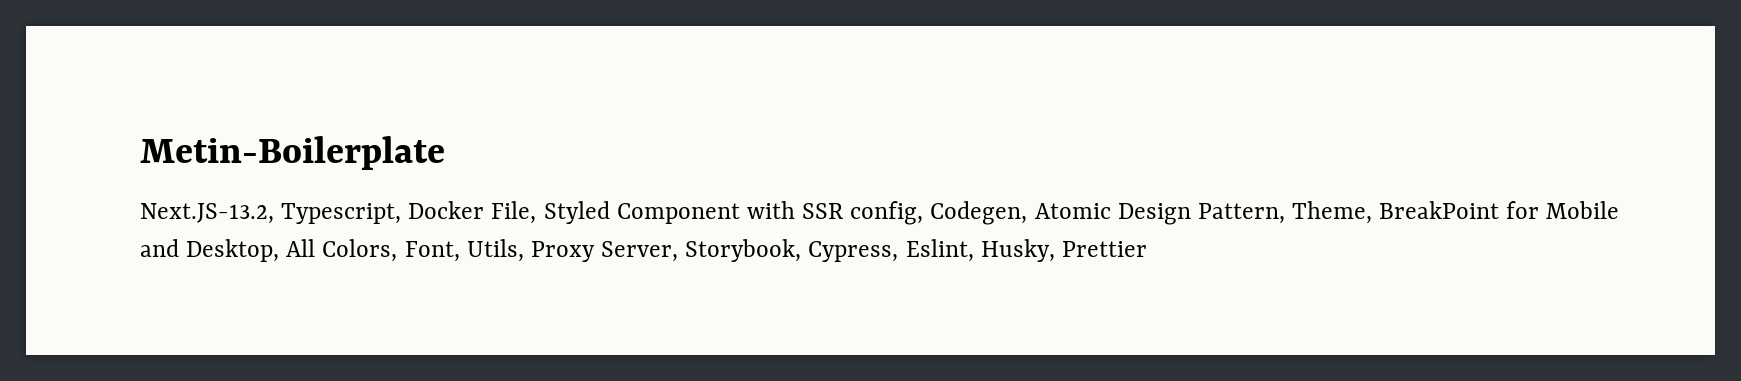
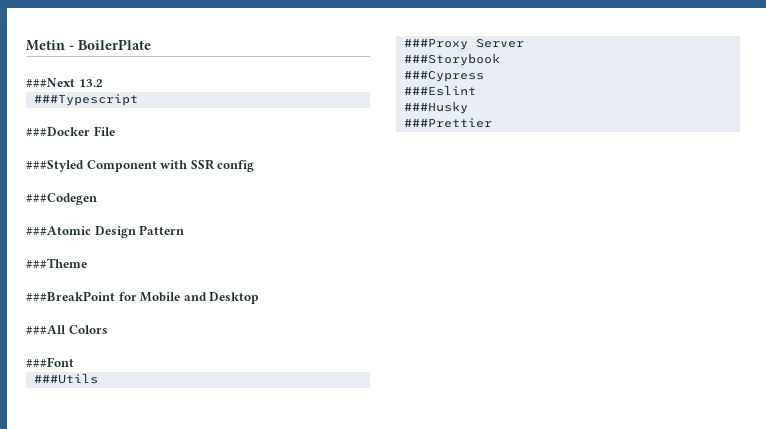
[140,136,445,170] [140,201,1620,225] [140,239,1147,262] Metin-Boilerplate // Next.JS-13.2, Typescript, Docker File, Styled Component with SSR config, Codegen, Atomic Design Pattern, Theme, BreakPoint for Mobile and Desktop, All Colors, Font, Utils, Proxy Server, Storybook, Cypress, Eslint, Husky, Prettier -> [26,39,151,51] [26,78,103,88] [33,94,138,106] [26,126,115,137] [26,159,255,172] [26,193,97,205] [26,225,185,238] [26,258,87,269] [26,291,260,304] [26,325,108,335] [26,357,74,368] [33,373,98,384] [403,38,524,50] [403,53,500,66] [403,70,484,82] [403,85,476,96] [403,101,468,114] [403,118,492,128] Metin - BoilerPlate // ###Next 13.2 // ###Typescript // ###Docker File // ###Styled Component with SSR config // ###Codegen // ###Atomic Design Pattern // ###Theme // ###BreakPoint for Mobile and Desktop // ###All Colors // ###Font // ###Utils // ###Proxy Server // ###Storybook // ###Cypress // ###Eslint // ###Husky // ###Prettier

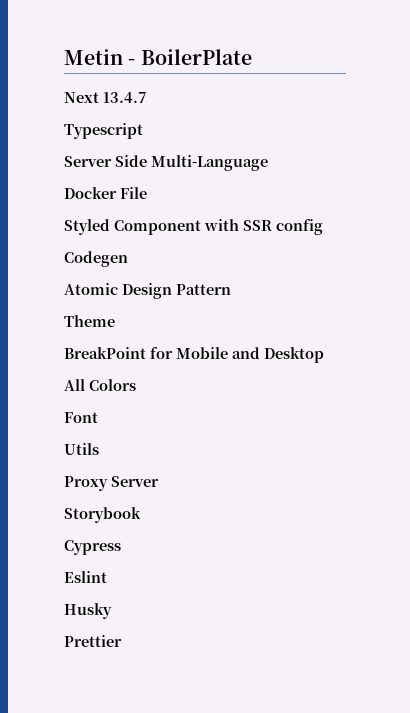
[26,78,103,88] [33,94,138,106] [26,127,90,137] ###Next 13.2 // ###Typescript // ###Docker -> [64,92,147,103] [64,123,143,139] [64,155,268,171] [64,187,117,199] Next 13.4.7 // Typescript // Server Side Multi-Language // Docker
[26,160,84,172] ###Styled -> [64,219,110,235] Styled
[26,193,97,205] [26,226,91,236] ###Codegen // ###Atomic -> [64,251,128,267] [64,283,118,295] Codegen // Atomic
[26,258,87,269] [26,291,115,302] ###Theme // ###BreakPoint -> [64,315,115,327] [64,347,146,359] Theme // BreakPoint
[26,325,66,335] ###All -> [64,379,85,391] All
[26,357,74,368] [33,373,98,384] [403,38,524,50] [403,53,500,66] [403,70,484,82] [403,85,476,96] [403,101,468,114] [403,118,492,128] ###Font // ###Utils // ###Proxy Server // ###Storybook // ###Cypress // ###Eslint // ###Husky // ###Prettier -> [64,412,98,423] [64,443,99,455] [64,476,159,491] [64,507,141,523] [64,540,121,555] [64,571,107,583] [64,603,112,619] [64,635,122,647] Font // Utils // Proxy Server // Storybook // Cypress // Eslint // Husky // Prettier

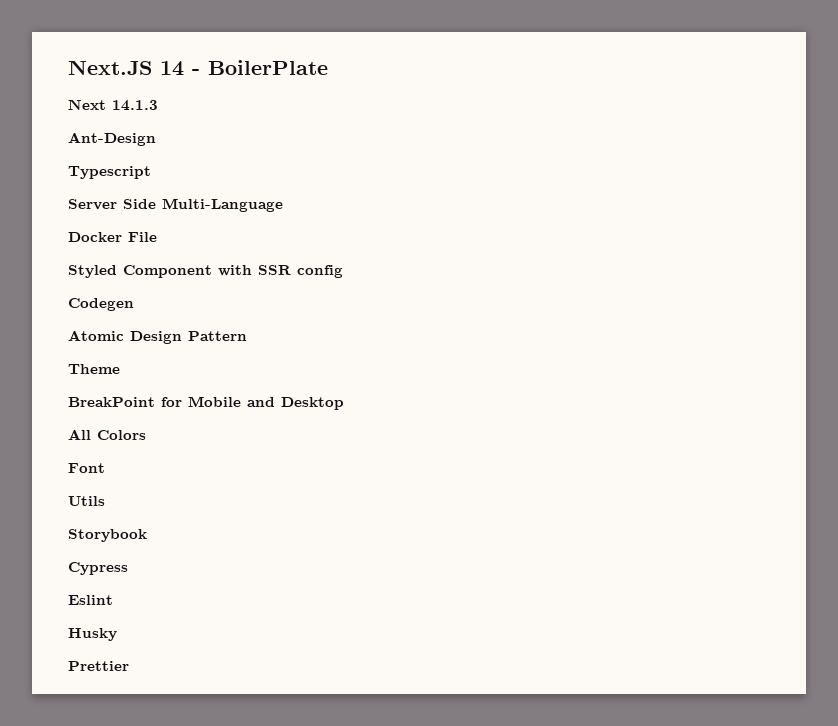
[64,49,123,65] Metin -> [68,60,184,76] Next.JS 14
[103,92,147,103] 13.4.7 -> [112,100,158,111] [68,132,156,146] 14.1.3 // Ant-Design
[64,476,159,491] // Proxy Server -> (105, 501) none

